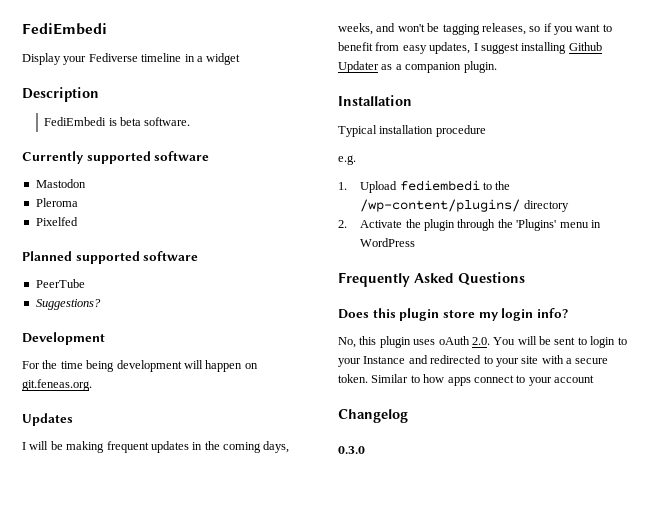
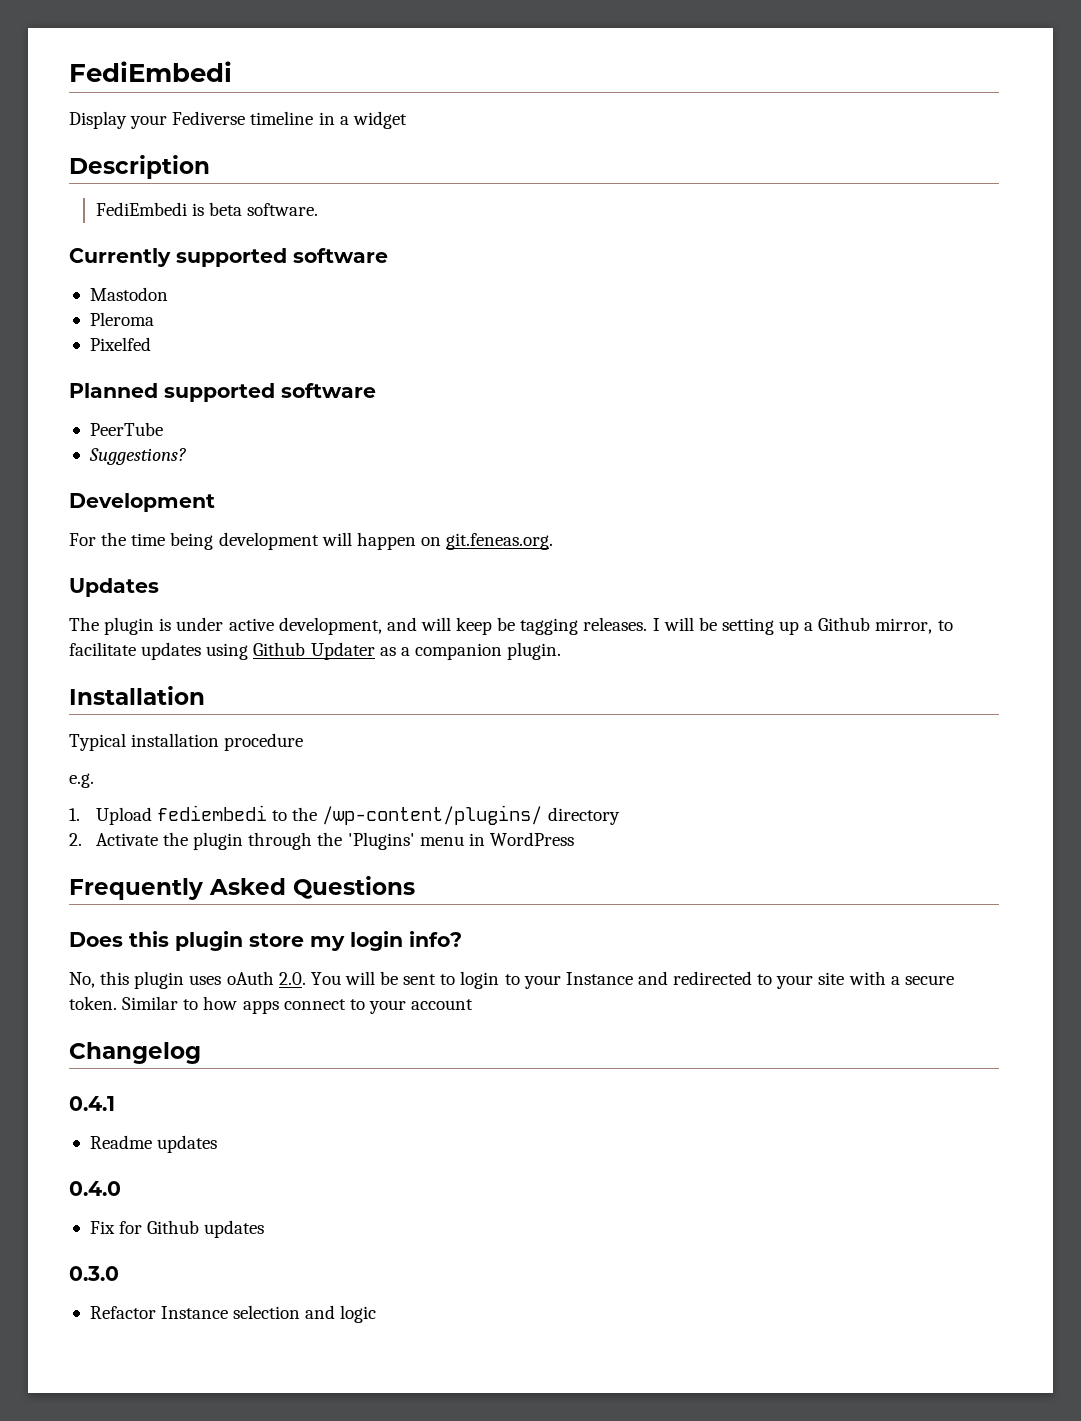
[22,441,290,453] [338,23,612,35] [338,42,567,54] I will be making frequent updates in the coming days, weeks, and won't be tagging releases, so if you want to benefit from easy updates, I suggest installing -> [69,617,953,635] [69,642,249,660] The plugin is under active development, and will keep be tagging releases. I will be setting up a Github mirror, to facilitate updates using
[338,446,365,454] 0.3.0 -> [69,1096,115,1111] [89,1135,218,1153] [69,1181,121,1196] [89,1220,265,1238] [69,1266,119,1281] [89,1305,377,1323] 0.4.1 // Readme updates // 0.4.0 // Fix for Github updates // 0.3.0 // Refactor Instance selection and logic

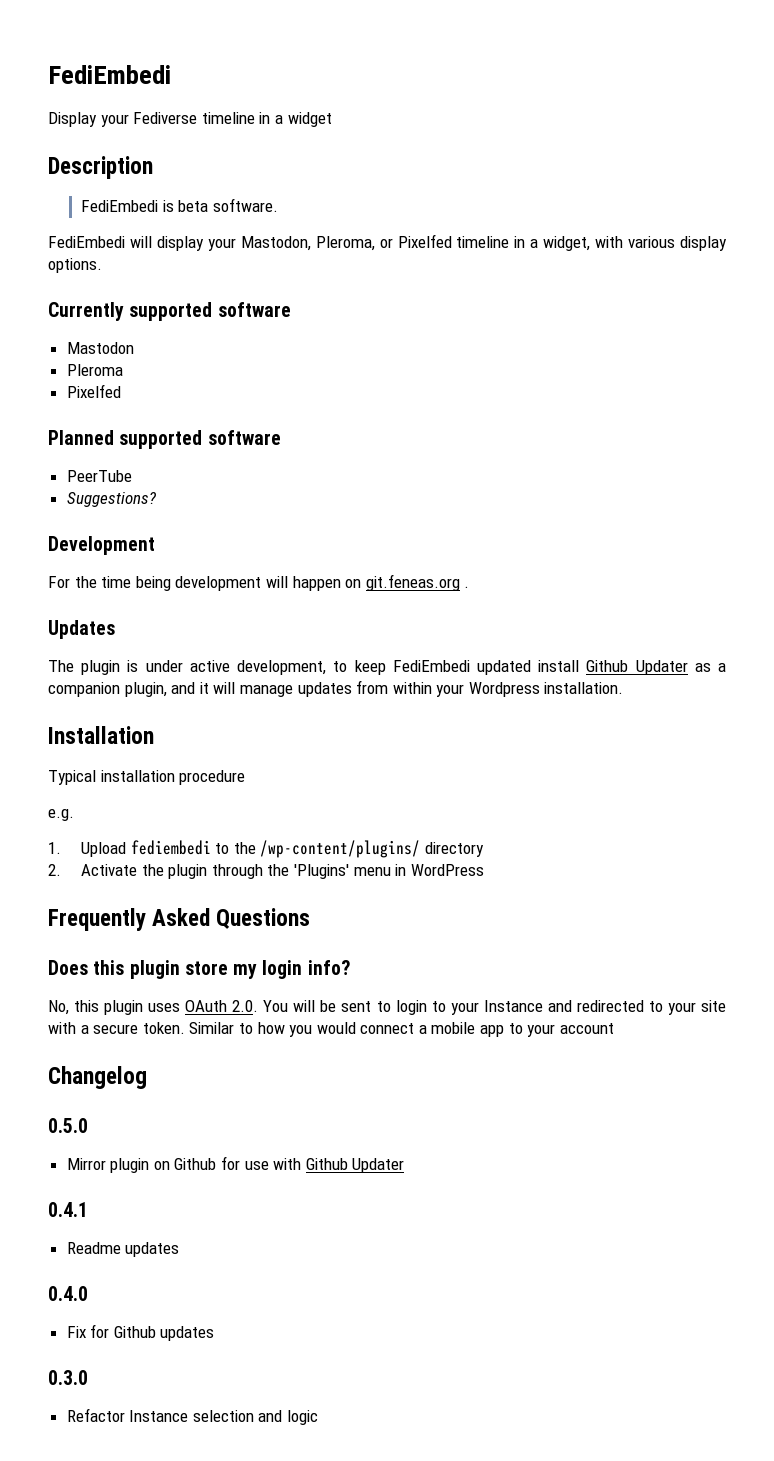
(319, 209) none -> [48,234,728,251] [48,258,102,273] // FediEmbedi will display your Mastodon, Pleroma, or Pixelfed timeline in a widget, with various display options.
[446,533,554,550] git.feneas.org. -> [365,574,470,591] git.feneas.org .
[386,617,953,635] [69,642,249,660] and will keep be tagging releases. I will be setting up a Github mirror, to facilitate updates using -> [333,660,580,675] to keep FediEmbedi updated install
[507,642,562,660] plugin. -> [124,680,624,697] plugin, and it will manage updates from within your Wordpress installation.
[226,971,274,985] oAuth -> [185,1000,228,1012] OAuth
[242,999,474,1014] [69,1042,201,1064] apps connect to your account // Changelog -> [289,1022,614,1037] [48,1066,147,1089] [48,1118,88,1133] [66,1156,405,1173] you would connect a mobile app to your account // Changelog // 0.5.0 // Mirror plugin on Github for use with Github Updater

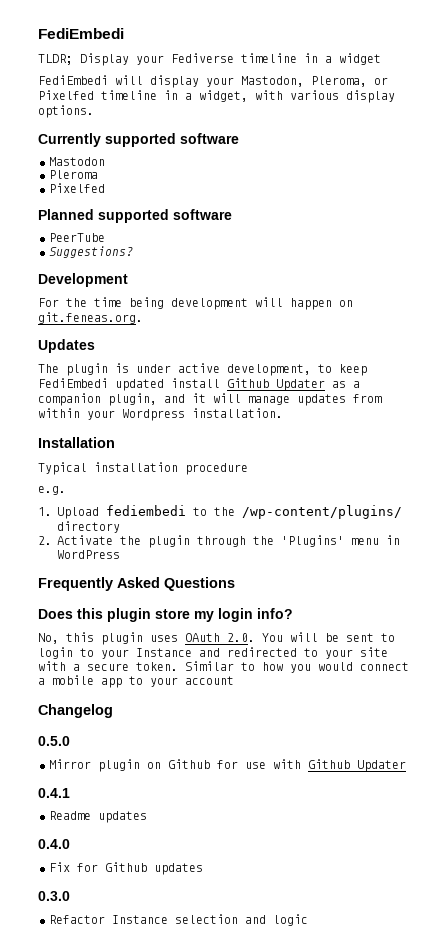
(171, 74) none -> [38,54,73,65] TLDR;
[48,156,153,179] [81,198,278,212] // Description // FediEmbedi is beta software. -> (381, 59) none
[365,574,470,591] git.feneas.org . -> [38,312,143,324] git.feneas.org.

